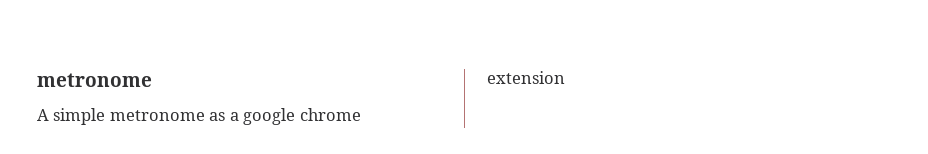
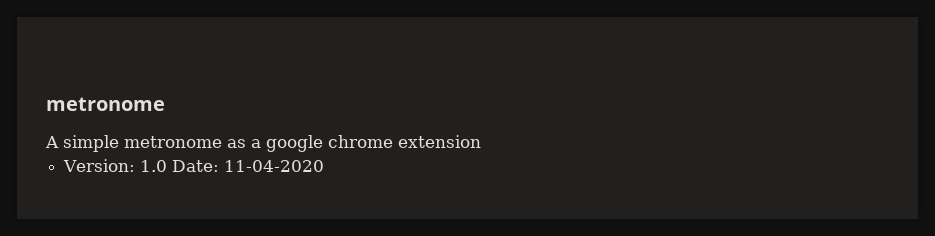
(565, 77) none -> [63,159,325,172] // Version: 1.0 Date: 11-04-2020

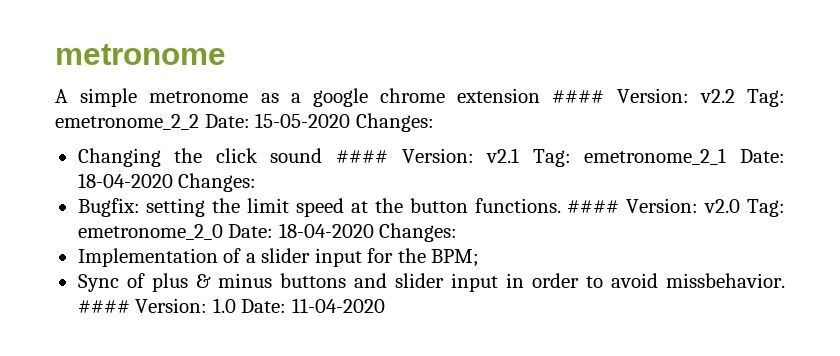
(481, 141) // -> [552,88,785,107] [55,113,434,132] [77,148,786,167] [77,173,257,192] [77,198,786,217] [77,223,458,242] [77,248,480,267] [77,273,786,292] [77,300,130,313] #### Version: v2.2 Tag: emetronome_2_2 Date: 15-05-2020 Changes: // Changing the click sound #### Version: v2.1 Tag: emetronome_2_1 Date: 18-04-2020 Changes: // Bugfix: setting the limit speed at the button functions. #### Version: v2.0 Tag: emetronome_2_0 Date: 18-04-2020 Changes: // Implementation of a slider input for the BPM; // Sync of plus & minus buttons and slider input in order to avoid missbehavior. ####

